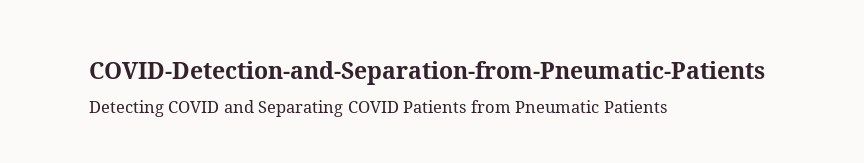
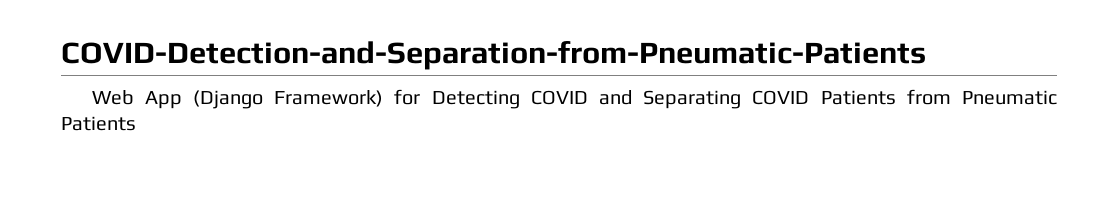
(765, 73) none -> [91,89,421,109] Web App (Django Framework) for

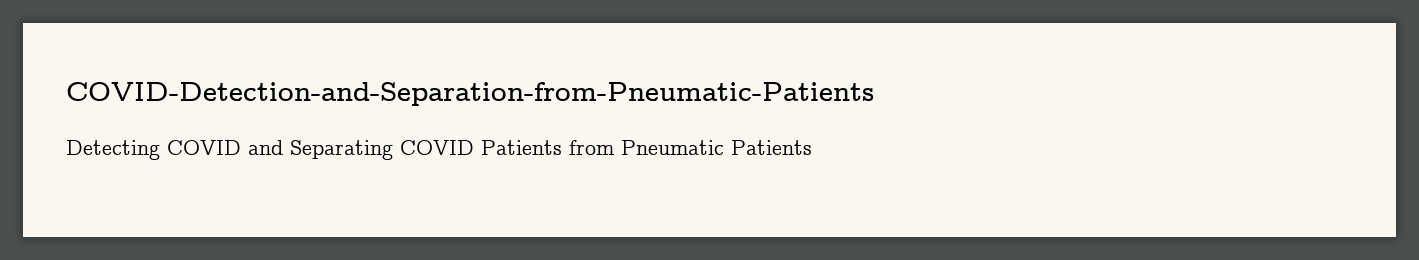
[91,89,421,109] Web App (Django Framework) for -> (874, 94) none

